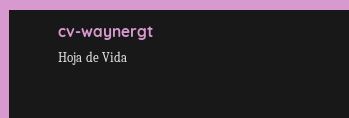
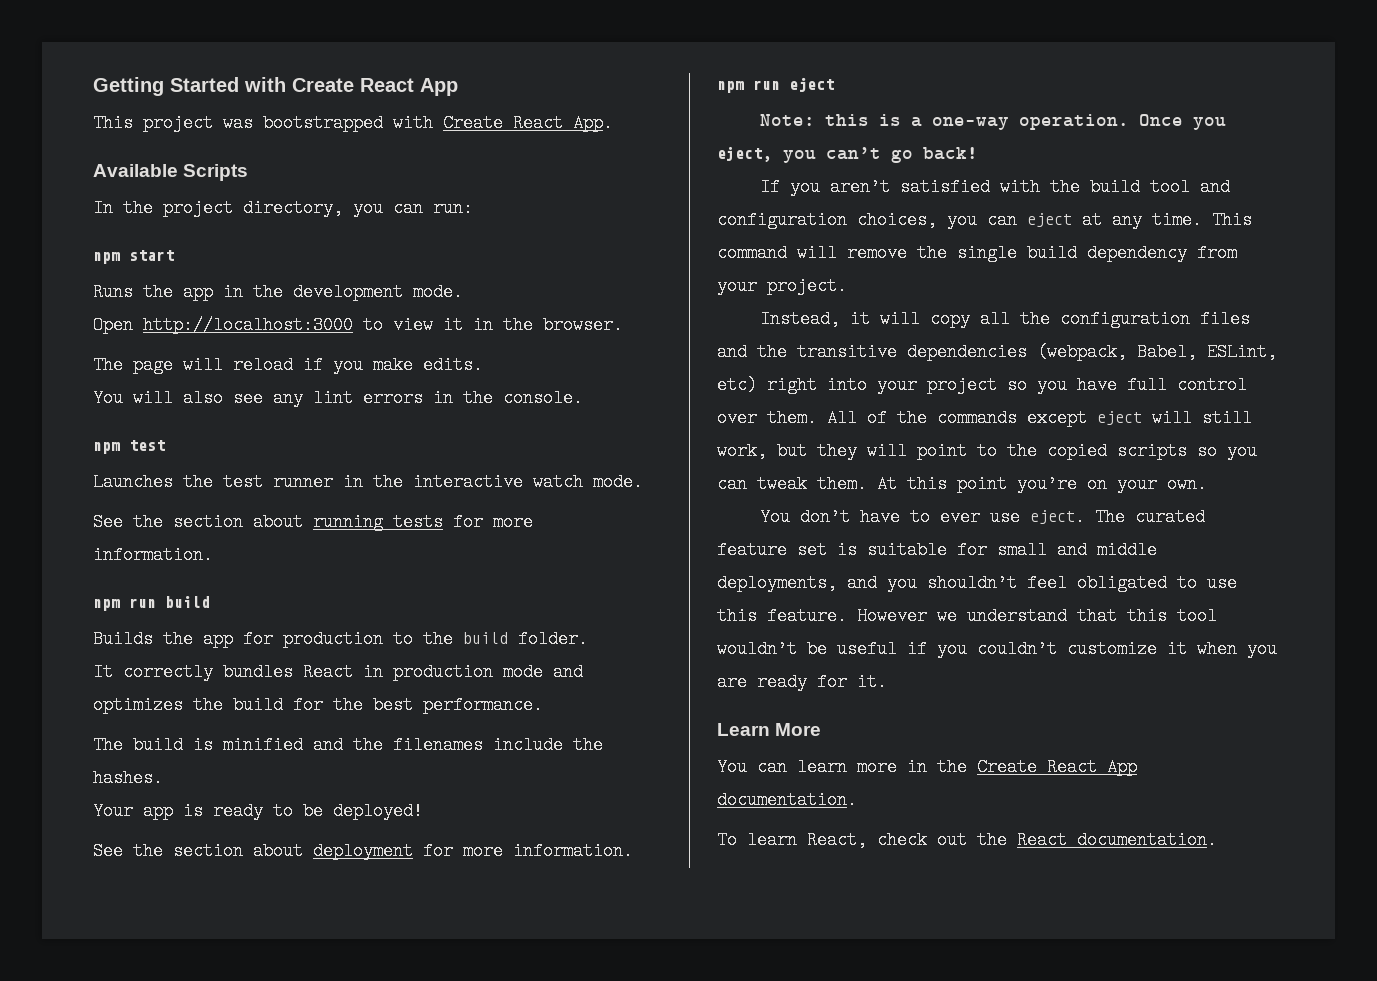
[58,26,153,40] [58,51,128,65] cv-waynergt // Hoja de Vida -> [93,77,458,96] [93,114,613,132] [93,164,249,181] [93,199,473,217] [93,250,174,264] [93,283,463,301] [93,316,623,334] [93,356,483,374] [93,389,583,407] [93,440,165,454] [93,473,643,491] [93,513,533,531] [93,546,213,564] [93,596,210,611] [93,630,588,648] [93,663,583,681] [93,696,543,714] [93,736,603,754] [93,769,163,787] [93,802,423,820] [93,842,633,860] [717,77,834,93] [759,114,1226,130] [717,146,978,163] [759,178,1230,196] [717,211,1252,229] [717,244,1237,262] [717,277,847,295] [759,310,1250,328] [717,343,1277,361] [717,376,1247,394] [717,409,1252,427] [717,442,1257,460] [717,475,1207,493] [759,508,1205,526] [717,541,1157,559] [717,574,1237,592] [717,607,1217,625] [717,640,1277,658] [717,673,887,691] [717,723,822,736] [717,758,1137,776] [717,791,857,809] [717,831,1217,849] Getting Started with Create React App // This project was bootstrapped with Create React App. // Available Scripts // In the project directory, you can run: // npm start // Runs the app in the development mode. // Open http://localhost:3000 to view it in the browser. // The page will reload if you make edits. // You will also see any lint errors in the console. // npm test // Launches the test runner in the interactive watch mode. // See the section about running tests for more information. // npm run build // Builds the app for production to the build folder. // It correctly bundles React in production mode and optimizes the build for the best performance. // The build is minified and the filenames include the hashes. // Your app is ready to be deployed! // See the section about deployment for more information. // npm run eject // Note: this is a one-way operation. Once you eject, you can’t go back! // If you aren’t satisfied with the build tool and configuration choices, you can eject at any time. This command will remove the single build dependency from your project. // Instead, it will copy all the configuration files and the transitive dependencies (webpack, Babel, ESLint, etc) right into your project so you have full control over them. All of the commands except eject will still work, but they will point to the copied scripts so you can tweak them. At this point you’re on your own. // You don’t have to ever use eject. The curated feature set is suitable for small and middle deployments, and you shouldn’t feel obligated to use this feature. However we understand that this tool wouldn’t be useful if you couldn’t customize it when you are ready for it. // Learn More // You can learn more in the Create React App documentation. // To learn React, check out the React documentation.

